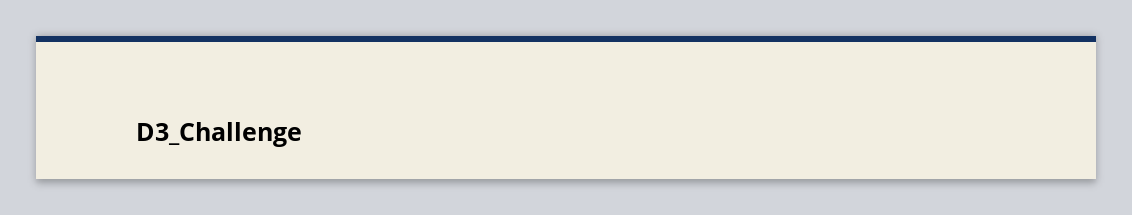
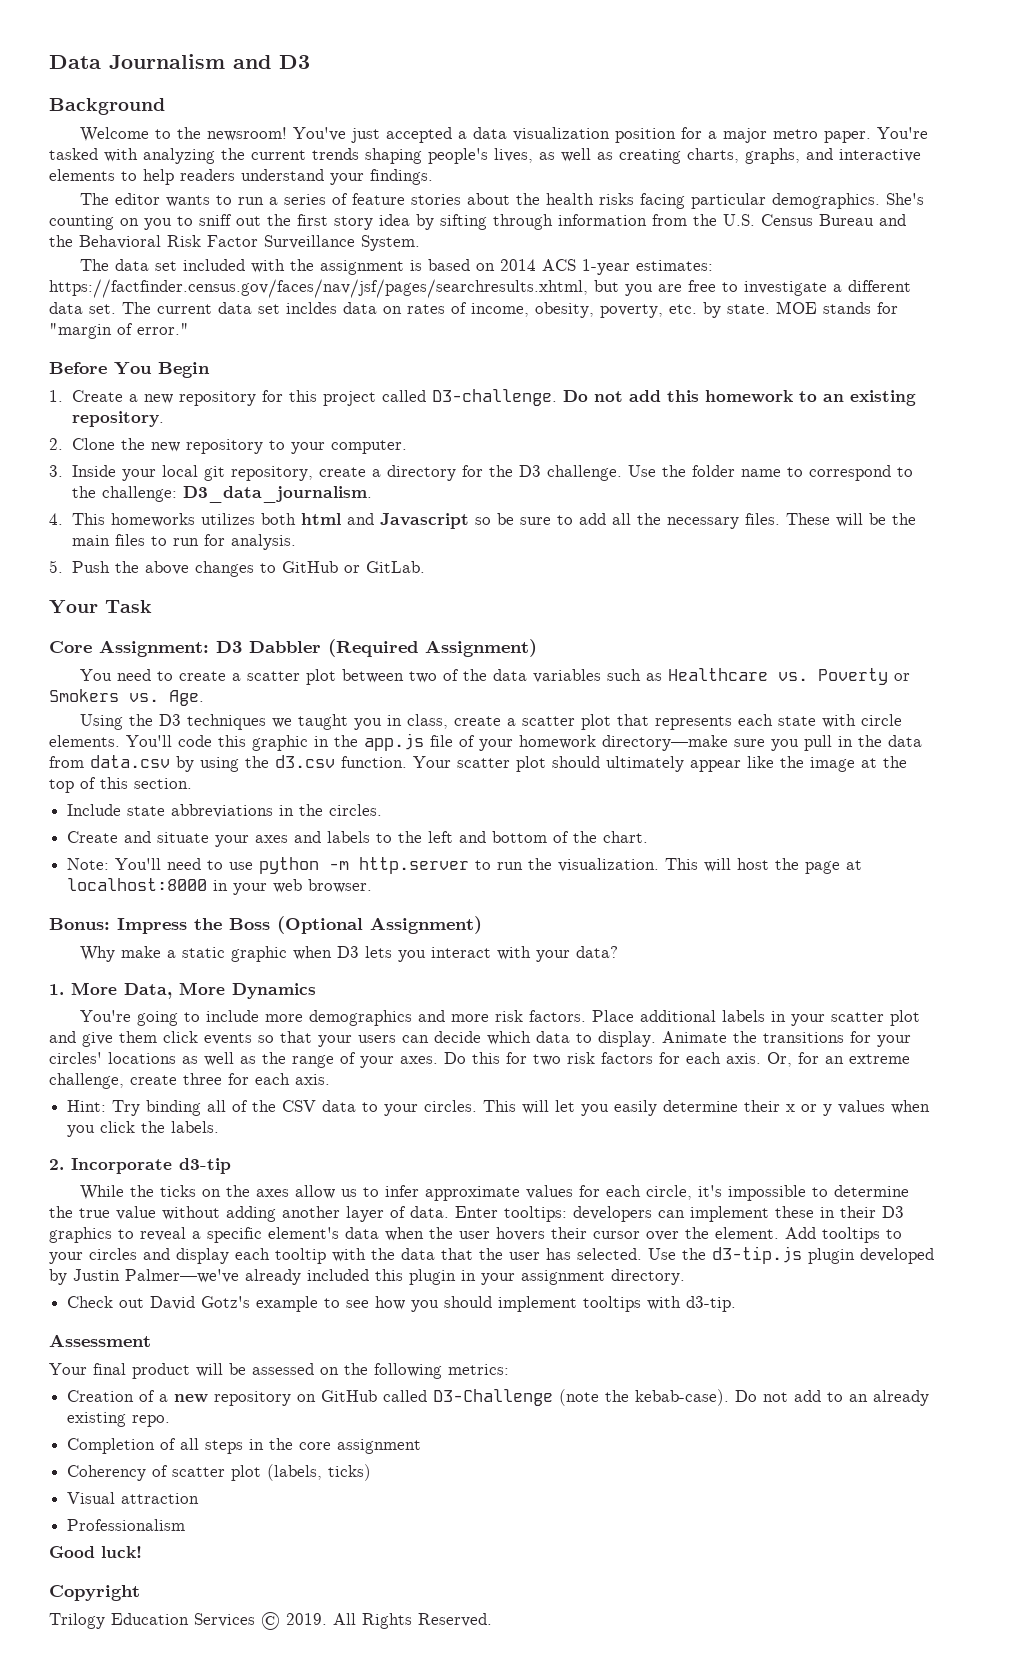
[136,122,302,147] D3_Challenge -> [49,54,310,69] [49,98,165,115] [80,127,929,143] [49,148,921,164] [49,169,433,185] [80,193,925,209] [49,214,906,230] [49,235,420,251] [80,259,714,275] [49,279,911,298] [49,301,898,318] [49,323,189,339] [49,362,210,378] [49,389,917,406] [72,411,165,427] [49,438,408,454] [49,465,914,481] [72,486,373,503] [49,513,917,529] [72,534,297,550] [49,560,426,577] [49,600,152,614] [49,639,537,657] [80,668,911,685] [49,689,204,706] [80,714,903,730] [49,733,922,751] [49,755,907,772] [49,777,192,793] [67,804,383,818] [67,831,649,847] [67,857,863,874] [67,878,373,895] [49,916,482,934] [80,946,619,962] [49,982,316,999] [80,1010,921,1026] [49,1031,911,1047] [49,1052,910,1068] [49,1073,330,1089] [67,1100,931,1116] [67,1121,220,1137] [49,1158,231,1174] [80,1185,910,1201] [49,1206,904,1222] [49,1227,902,1243] [49,1246,934,1264] [49,1269,685,1285] [67,1296,737,1312] [49,1334,151,1347] [49,1363,509,1379] [67,1389,930,1406] [67,1412,171,1427] [67,1438,422,1454] [67,1464,372,1481] [67,1492,200,1504] [67,1519,186,1531] [49,1546,142,1558] [49,1585,140,1601] [49,1612,492,1630] Data Journalism and D3 // Background // Welcome to the newsroom! You've just accepted a data visualization position for a major metro paper. You're tasked with analyzing the current trends shaping people's lives, as well as creating charts, graphs, and interactive elements to help readers understand your findings. // The editor wants to run a series of feature stories about the health risks facing particular demographics. She's counting on you to sniff out the first story idea by sifting through information from the U.S. Census Bureau and the Behavioral Risk Factor Surveillance System. // The data set included with the assignment is based on 2014 ACS 1-year estimates: https://factfinder.census.gov/faces/nav/jsf/pages/searchresults.xhtml, but you are free to investigate a different data set. The current data set incldes data on rates of income, obesity, poverty, etc. by state. MOE stands for "margin of error." // Before You Begin // 1. Create a new repository for this project called D3-challenge. Do not add this homework to an existing repository. // 2. Clone the new repository to your computer. // 3. Inside your local git repository, create a directory for the D3 challenge. Use the folder name to correspond to the challenge: D3_data_journalism. // 4. This homeworks utilizes both html and Javascript so be sure to add all the necessary files. These will be the main files to run for analysis. // 5. Push the above changes to GitHub or GitLab. // Your Task // Core Assignment: D3 Dabbler (Required Assignment) // You need to create a scatter plot between two of the data variables such as Healthcare vs. Poverty or Smokers vs. Age. // Using the D3 techniques we taught you in class, create a scatter plot that represents each state with circle elements. You'll code this graphic in the app.js file of your homework directory—make sure you pull in the data from data.csv by using the d3.csv function. Your scatter plot should ultimately appear like the image at the top of this section. // Include state abbreviations in the circles. // Create and situate your axes and labels to the left and bottom of the chart. // Note: You'll need to use python -m http.server to run the visualization. This will host the page at localhost:8000 in your web browser. // Bonus: Impress the Boss (Optional Assignment) // Why make a static graphic when D3 lets you interact with your data? // 1. More Data, More Dynamics // You're going to include more demographics and more risk factors. Place additional labels in your scatter plot and give them click events so that your users can decide which data to display. Animate the transitions for your circles' locations as well as the range of your axes. Do this for two risk factors for each axis. Or, for an extreme challenge, create three for each axis. // Hint: Try binding all of the CSV data to your circles. This will let you easily determine their x or y values when you click the labels. // 2. Incorporate d3-tip // While the ticks on the axes allow us to infer approximate values for each circle, it's impossible to determine the true value without adding another layer of data. Enter tooltips: developers can implement these in their D3 graphics to reveal a specific element's data when the user hovers their cursor over the element. Add tooltips to your circles and display each tooltip with the data that the user has selected. Use the d3-tip.js plugin developed by Justin Palmer—we've already included this plugin in your assignment directory. // Check out David Gotz's example to see how you should implement tooltips with d3-tip. // Assessment // Your final product will be assessed on the following metrics: // Creation of a new repository on GitHub called D3-Challenge (note the kebab-case). Do not add to an already existing repo. // Completion of all steps in the core assignment // Coherency of scatter plot (labels, ticks) // Visual attraction // Professionalism // Good luck! // Copyright // Trilogy Education Services © 2019. All Rights Reserved.

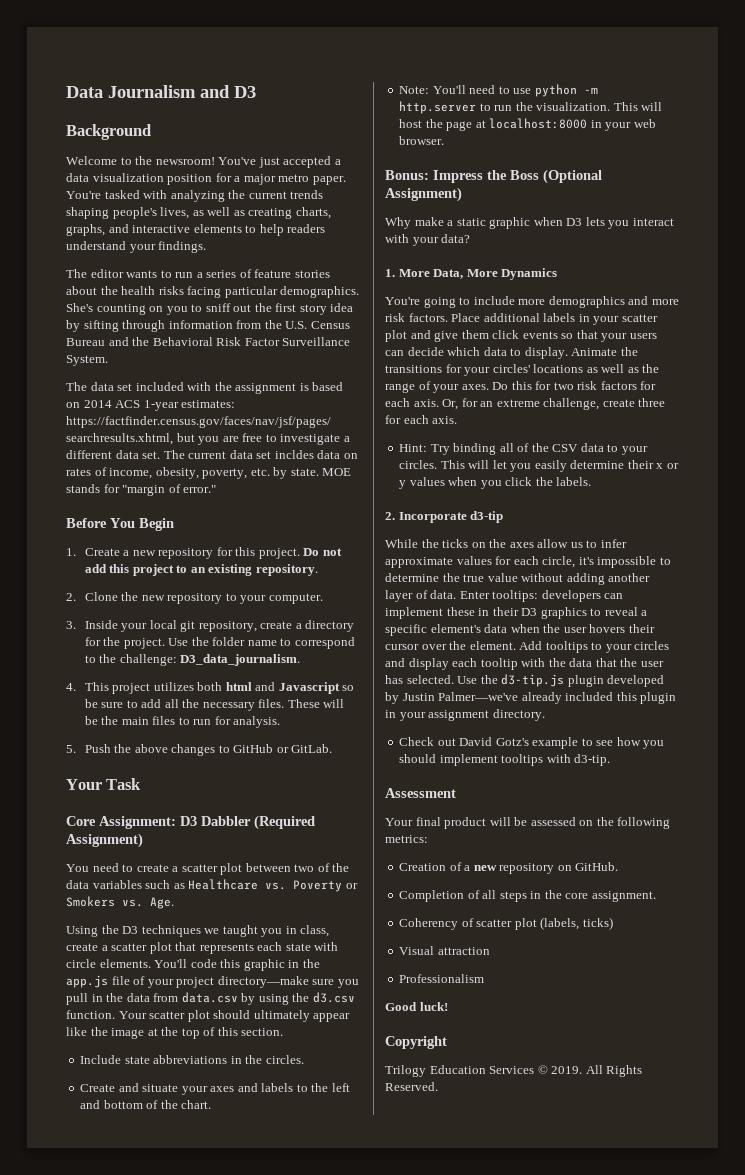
[323,389,558,406] project called D3-challenge. -> [258,548,300,559] project.
[705,390,794,403] homework -> [132,564,174,576] project
[519,465,623,481] D3 challenge. -> [123,638,165,649] project.
[111,513,196,527] homeworks -> [112,683,151,694] project
[519,735,596,749] homework -> [176,977,215,988] project
[321,1389,930,1406] [67,1412,171,1427] GitHub called D3-Challenge (note the kebab-case). Do not add to an already existing repo. -> [575,862,619,871] GitHub.
[337,1439,422,1454] assignment -> [591,891,656,902] assignment.

